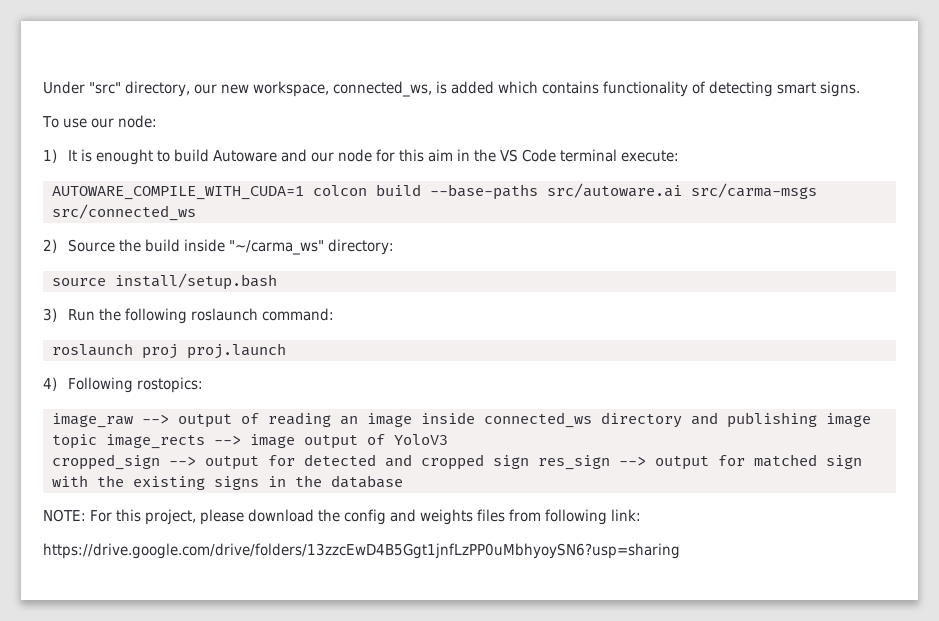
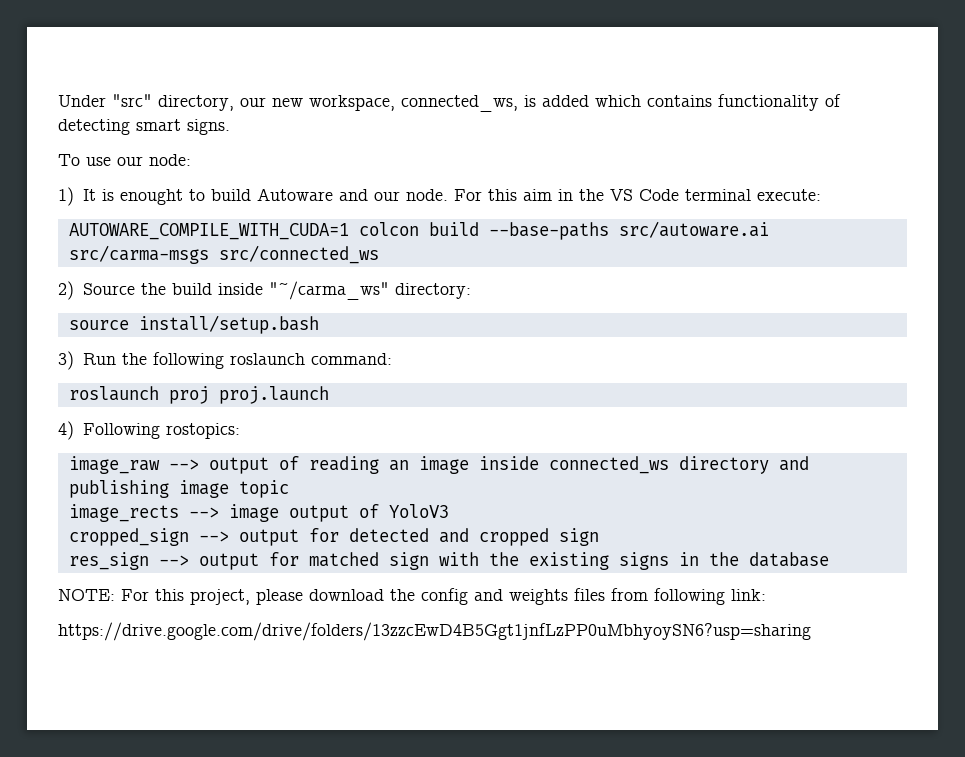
[337,149,395,162] node for -> [405,189,482,201] node. For
(97, 441) none -> (289, 489) //
(529, 462) none -> (599, 537) //

